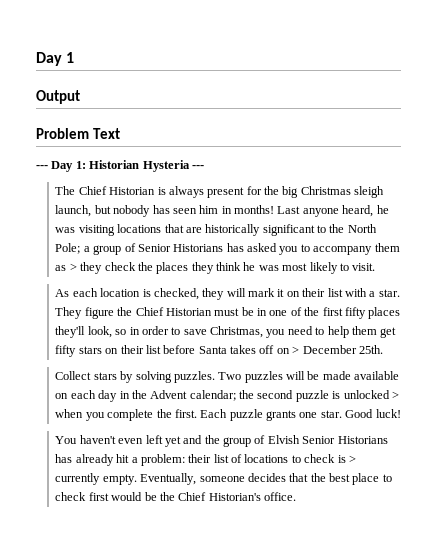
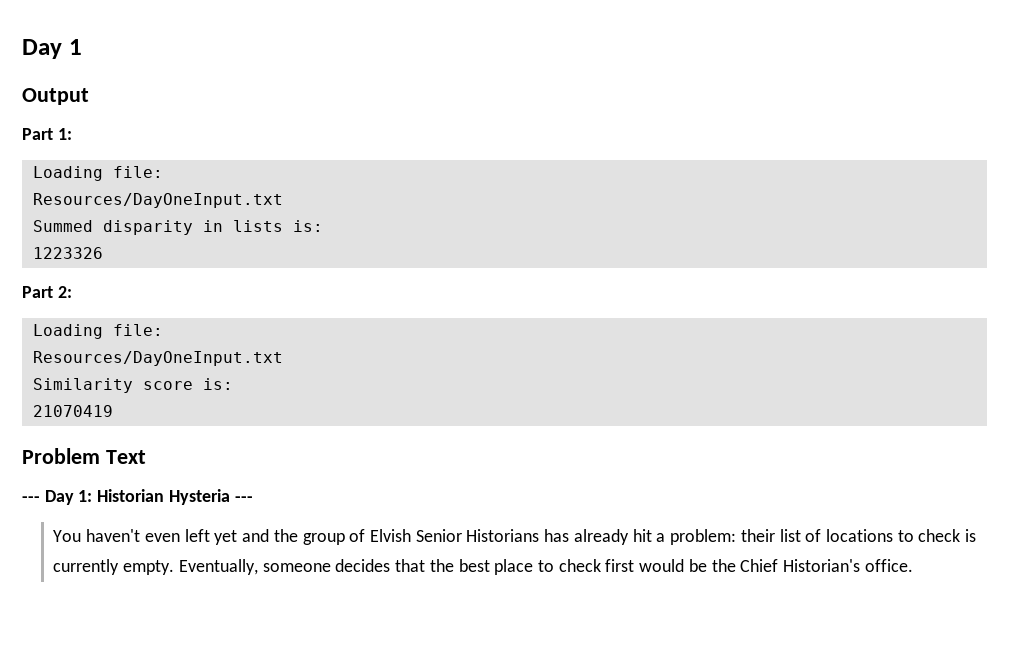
(80, 97) none -> [22,128,72,140] [32,166,163,181] [32,193,283,208] [32,220,323,235] [32,247,103,259] [22,286,72,298] [32,324,163,339] [32,351,283,366] [32,378,233,393] [32,405,113,417] // Part 1: // Loading file: // Resources/DayOneInput.txt // Summed disparity in lists is: // 1223326 // Part 2: // Loading file: // Resources/DayOneInput.txt // Similarity score is: // 21070419
[55,186,385,198] [55,205,389,217] [55,224,377,236] [55,243,400,255] [55,262,376,274] [55,288,400,300] [55,307,401,319] [55,326,397,338] [55,345,383,357] [55,371,400,383] [55,390,399,402] [55,409,401,421] // The Chief Historian is always present for the big Christmas sleigh launch, but nobody has seen him in months! Last anyone heard, he was visiting locations that are historically significant to the North Pole; a group of Senior Historians has asked you to accompany them as > they check the places they think he was most likely to visit. // As each location is checked, they will mark it on their list with a star. They figure the Chief Historian must be in one of the first fifty places they'll look, so in order to save Christmas, you need to help them get fifty stars on their list before Santa takes off on > December 25th. // Collect stars by solving puzzles. Two puzzles will be made available on each day in the Advent calendar; the second puzzle is unlocked > when you complete the first. Each puzzle grants one star. Good luck! -> (253, 499) none
[348,455,356,463] > -> (977, 535) none

